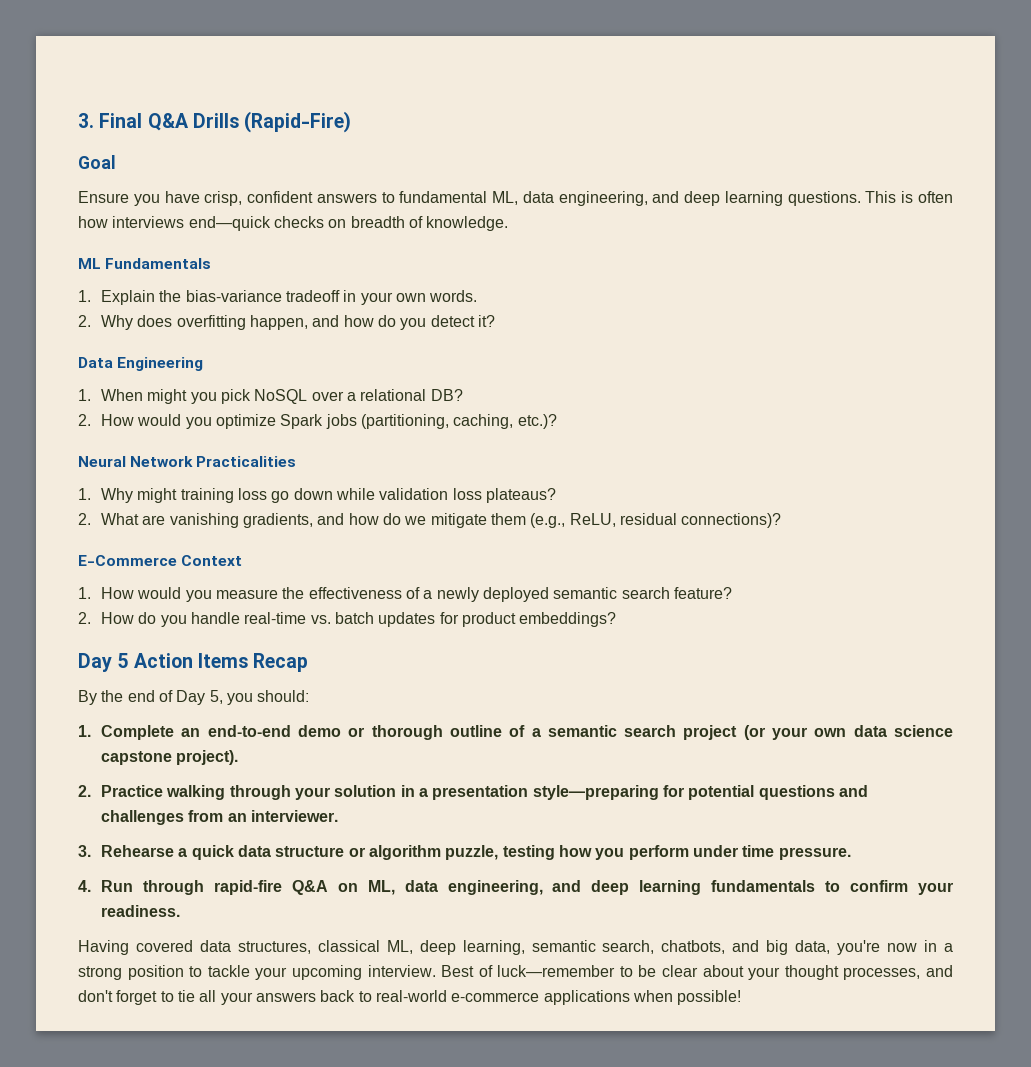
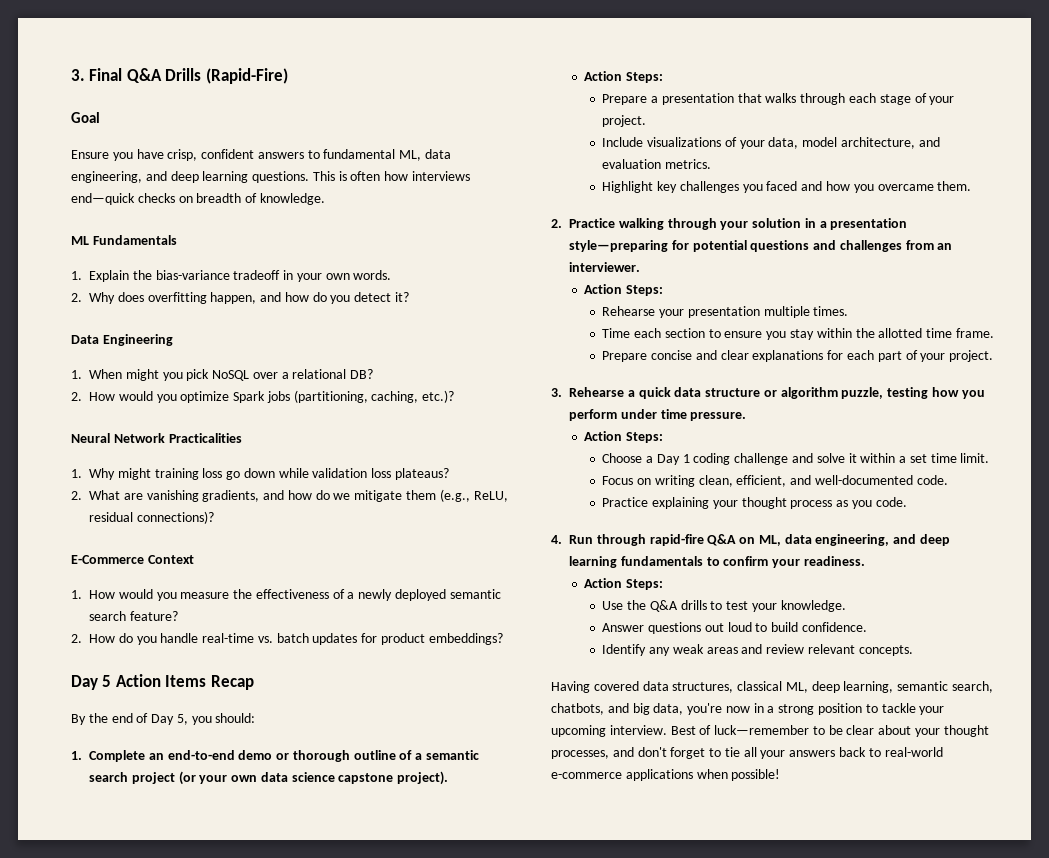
(239, 757) none -> [584,71,664,83] [602,93,955,105] [602,115,647,127] [602,137,940,149] [602,159,712,169] [602,181,972,193] // Action Steps: // Prepare a presentation that walks through each stage of your project. // Include visualizations of your data, model architecture, and evaluation metrics. // Highlight key challenges you faced and how you overcame them.
(339, 816) none -> [584,284,664,296] [602,306,849,318] [602,328,994,340] [602,350,994,362] // Action Steps: // Rehearse your presentation multiple times. // Time each section to ensure you stay within the allotted time frame. // Prepare concise and clear explanations for each part of your project.
(851, 853) none -> [584,431,664,443] [602,453,990,465] [602,475,948,487] [602,497,907,509] // Action Steps: // Choose a Day 1 coding challenge and solve it within a set time limit. // Focus on writing clean, efficient, and well-documented code. // Practice explaining your thought process as you code.
(181, 911) none -> [584,578,664,590] [602,600,846,612] [602,622,867,634] [602,644,913,656] // Action Steps: // Use the Q&A drills to test your knowledge. // Answer questions out loud to build confidence. // Identify any weak areas and review relevant concepts.

